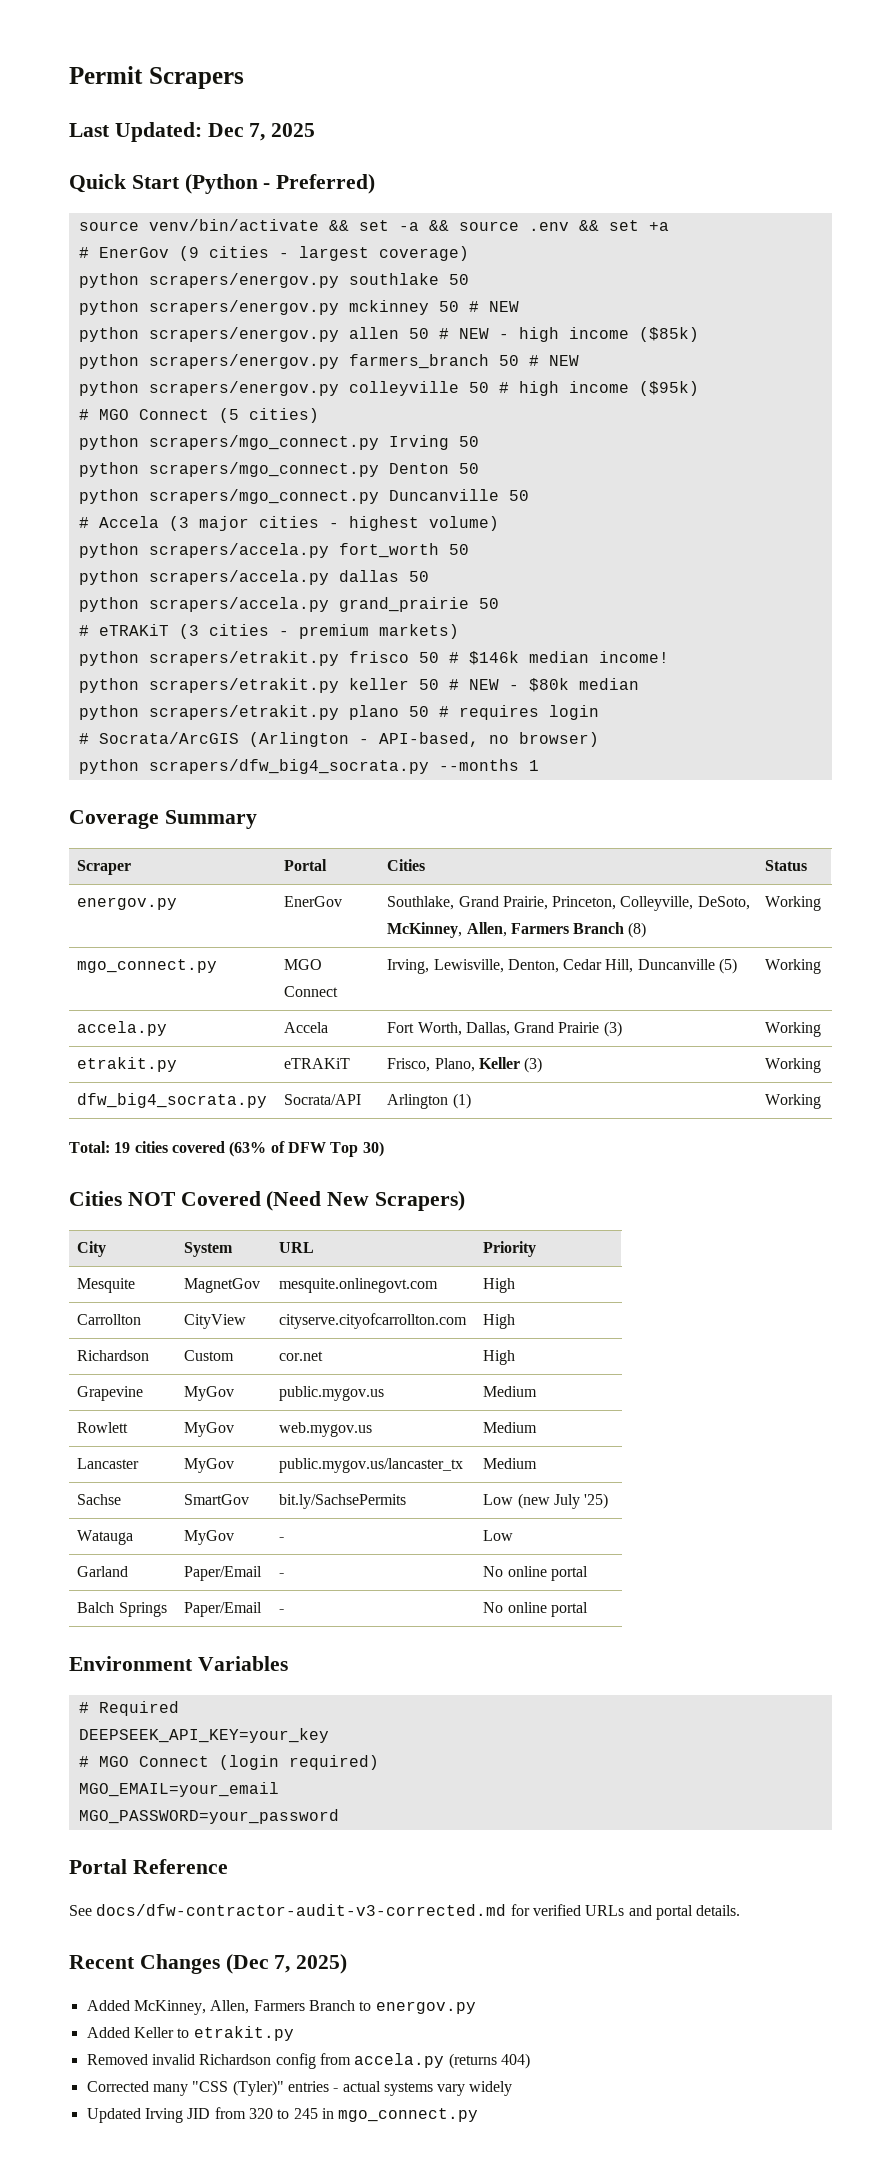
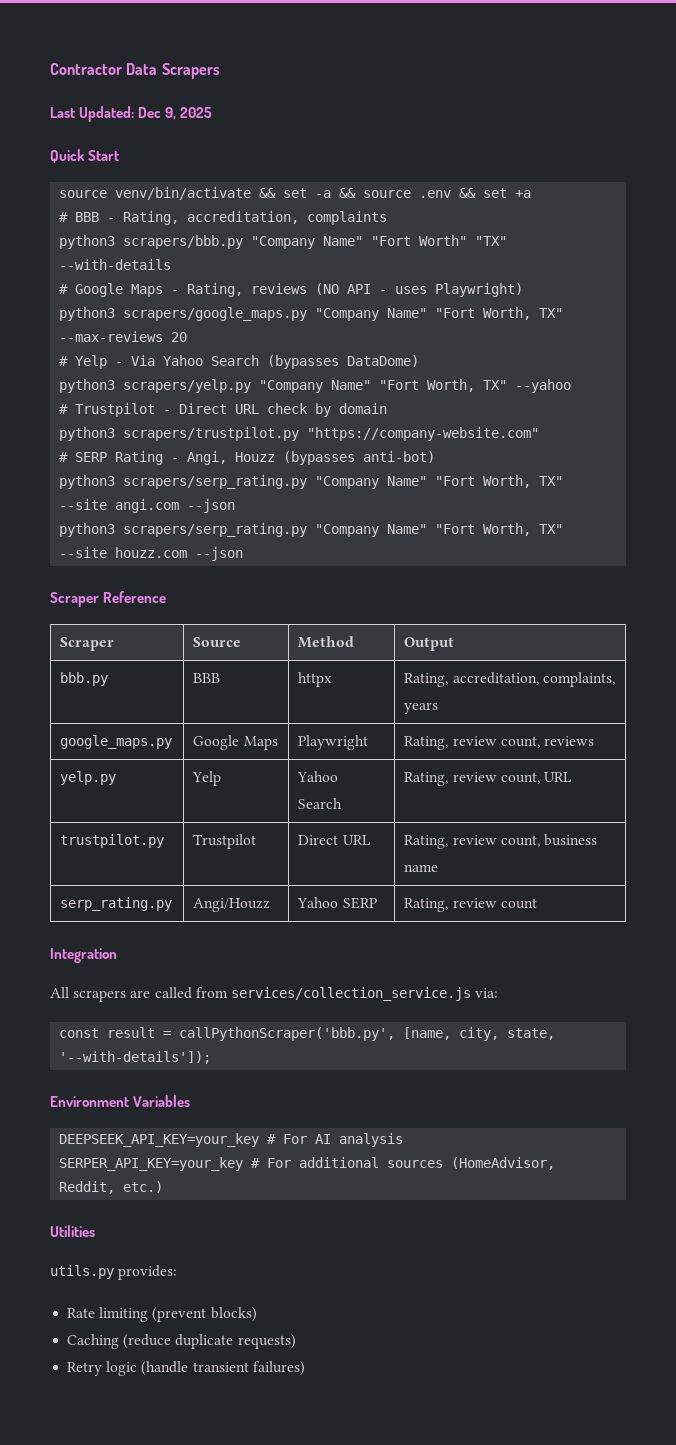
[69,66,143,84] Permit -> [50,63,158,75] Contractor Data
[249,123,266,141] 7, -> [165,107,177,120] 9,
[184,174,376,194] (Python - Preferred) -> (120, 155) none
[98,246,469,261] [78,273,469,288] [78,300,519,315] [78,327,699,342] [78,354,579,369] [78,381,699,396] [78,408,319,423] [78,435,479,450] [78,462,479,477] [78,489,529,504] [78,516,499,531] [78,543,469,558] [78,570,429,585] [78,597,499,612] [78,624,459,639] [78,651,669,666] [78,678,639,693] [78,705,599,720] [78,732,599,747] [78,759,539,774] [69,810,257,829] [77,860,132,875] [284,859,328,871] [387,859,426,871] [765,860,808,871] [77,897,178,910] [284,896,343,907] [387,896,750,911] [387,922,647,938] [765,896,822,911] [77,959,218,973] [284,959,323,970] [284,986,339,997] [387,958,738,974] [765,959,822,974] [77,1021,168,1036] [284,1022,329,1033] [387,1021,622,1037] [765,1022,822,1037] [77,1057,178,1072] [284,1058,351,1069] [387,1057,543,1073] [765,1058,822,1073] [77,1093,268,1108] [284,1094,362,1105] [387,1093,471,1109] [765,1094,822,1109] [69,1141,384,1157] [69,1191,466,1211] [77,1241,107,1257] [184,1242,234,1257] [279,1242,315,1253] [483,1241,537,1257] [77,1278,136,1293] [184,1278,261,1293] [279,1278,439,1293] [483,1278,516,1293] [77,1314,142,1325] [184,1314,247,1329] [279,1313,468,1329] [483,1314,516,1329] [77,1350,150,1361] [184,1350,235,1361] [279,1351,324,1361] [483,1350,516,1365] [77,1386,144,1401] [184,1386,235,1401] [279,1386,385,1401] [483,1386,538,1397] [77,1422,129,1433] [184,1422,235,1437] [279,1422,373,1437] [483,1422,538,1433] [77,1458,140,1469] [184,1458,235,1473] [279,1458,464,1473] [483,1458,538,1469] [77,1494,122,1505] [184,1494,250,1505] [279,1494,407,1509] [483,1493,609,1509] [77,1530,134,1545] [184,1530,235,1545] [279,1537,285,1541] [483,1530,514,1541] [77,1566,129,1577] [184,1566,263,1581] [279,1573,285,1577] [483,1566,588,1581] [77,1602,167,1617] [184,1602,263,1617] [279,1609,285,1613] [483,1602,588,1617] [69,1656,288,1671] [78,1701,179,1716] [78,1728,329,1743] [78,1755,379,1770] [78,1782,279,1797] [78,1809,339,1824] [69,1859,228,1874] [69,1904,741,1920] [69,1954,348,1974] [86,2000,476,2015] [86,2026,294,2041] [86,2053,530,2069] [86,2080,513,2096] [86,2107,479,2123] EnerGov (9 cities - largest coverage) // python scrapers/energov.py southlake 50 // python scrapers/energov.py mckinney 50 # NEW // python scrapers/energov.py allen 50 # NEW - high income ($85k) // python scrapers/energov.py farmers_branch 50 # NEW // python scrapers/energov.py colleyville 50 # high income ($95k) // # MGO Connect (5 cities) // python scrapers/mgo_connect.py Irving 50 // python scrapers/mgo_connect.py Denton 50 // python scrapers/mgo_connect.py Duncanville 50 // # Accela (3 major cities - highest volume) // python scrapers/accela.py fort_worth 50 // python scrapers/accela.py dallas 50 // python scrapers/accela.py grand_prairie 50 // # eTRAKiT (3 cities - premium markets) // python scrapers/etrakit.py frisco 50 # $146k median income! // python scrapers/etrakit.py keller 50 # NEW - $80k median // python scrapers/etrakit.py plano 50 # requires login // # Socrata/ArcGIS (Arlington - API-based, no browser) // python scrapers/dfw_big4_socrata.py --months 1 // Coverage Summary // Scraper | Portal | Cities | Status // energov.py | EnerGov | Southlake, Grand Prairie, Princeton, Colleyville, DeSoto, McKinney, Allen, Farmers Branch (8) | Working // mgo_connect.py | MGO Connect | Irving, Lewisville, Denton, Cedar Hill, Duncanville (5) | Working // accela.py | Accela | Fort Worth, Dallas, Grand Prairie (3) | Working // etrakit.py | eTRAKiT | Frisco, Plano, Keller (3) | Working // dfw_big4_socrata.py | Socrata/API | Arlington (1) | Working // Total: 19 cities covered (63% of DFW Top 30) // Cities NOT Covered (Need New Scrapers) // City | System | URL | Priority // Mesquite | MagnetGov | mesquite.onlinegovt.com | High // Carrollton | CityView | cityserve.cityofcarrollton.com | High // Richardson | Custom | cor.net | High // Grapevine | MyGov | public.mygov.us | Medium // Rowlett | MyGov | web.mygov.us | Medium // Lancaster | MyGov | public.mygov.us/lancaster_tx | Medium // Sachse | SmartGov | bit.ly/SachsePermits | Low (new July '25) // Watauga | MyGov | - | Low // Garland | Paper/Email | - | No online portal // Balch Springs | Paper/Email | - | No online portal // Environment Variables // # Required // DEEPSEEK_API_KEY=your_key // # MGO Connect (login required) // MGO_EMAIL=your_email // MGO_PASSWORD=your_password // Portal Reference // See docs/dfw-contractor-audit-v3-corrected.md for verified URLs and portal details. // Recent Changes (Dec 7, 2025) // Added McKinney, Allen, Farmers Branch to energov.py // Added Keller to etrakit.py // Removed invalid Richardson config from accela.py (returns 404) // Corrected many "CSS (Tyler)" entries - actual systems vary widely // Updated Irving JID from 320 to 245 in mgo_connect.py -> [75,211,388,225] [59,235,508,249] [59,259,172,270] [59,283,524,297] [59,307,564,321] [59,331,188,342] [59,355,420,369] [59,379,572,393] [59,403,388,417] [59,427,540,441] [59,451,436,465] [59,475,564,489] [59,499,236,513] [59,523,564,537] [59,547,244,561] [50,591,167,607] [60,637,115,651] [193,637,242,647] [298,636,355,648] [404,637,455,651] [60,672,109,686] [193,673,221,683] [298,672,333,687] [404,672,615,687] [404,702,439,714] [60,735,173,749] [193,735,278,750] [298,735,369,750] [404,736,594,750] [60,771,117,785] [192,771,222,786] [297,771,339,782] [298,798,343,809] [404,772,571,786] [60,834,165,848] [193,834,257,849] [298,835,370,845] [404,834,597,849] [404,864,439,872] [60,897,173,911] [193,898,271,912] [297,897,377,909] [404,898,537,912] [50,948,117,963] [50,987,499,1002] [59,1027,556,1041] [59,1051,212,1064] [50,1095,191,1107] [59,1133,404,1147] [59,1157,556,1171] [59,1181,164,1194] [50,1225,95,1237] [50,1265,178,1280] [67,1307,257,1322] [67,1334,296,1349] [67,1361,305,1376] BBB - Rating, accreditation, complaints // python3 scrapers/bbb.py "Company Name" "Fort Worth" "TX" --with-details // # Google Maps - Rating, reviews (NO API - uses Playwright) // python3 scrapers/google_maps.py "Company Name" "Fort Worth, TX" --max-reviews 20 // # Yelp - Via Yahoo Search (bypasses DataDome) // python3 scrapers/yelp.py "Company Name" "Fort Worth, TX" --yahoo // # Trustpilot - Direct URL check by domain // python3 scrapers/trustpilot.py "https://company-website.com" // # SERP Rating - Angi, Houzz (bypasses anti-bot) // python3 scrapers/serp_rating.py "Company Name" "Fort Worth, TX" --site angi.com --json // python3 scrapers/serp_rating.py "Company Name" "Fort Worth, TX" --site houzz.com --json // Scraper Reference // Scraper | Source | Method | Output // bbb.py | BBB | httpx | Rating, accreditation, complaints, years // google_maps.py | Google Maps | Playwright | Rating, review count, reviews // yelp.py | Yelp | Yahoo Search | Rating, review count, URL // trustpilot.py | Trustpilot | Direct URL | Rating, review count, business name // serp_rating.py | Angi/Houzz | Yahoo SERP | Rating, review count // Integration // All scrapers are called from services/collection_service.js via: // const result = callPythonScraper('bbb.py', [name, city, state, '--with-details']); // Environment Variables // DEEPSEEK_API_KEY=your_key # For AI analysis // SERPER_API_KEY=your_key # For additional sources (HomeAdvisor, Reddit, etc.) // Utilities // utils.py provides: // Rate limiting (prevent blocks) // Caching (reduce duplicate requests) // Retry logic (handle transient failures)

